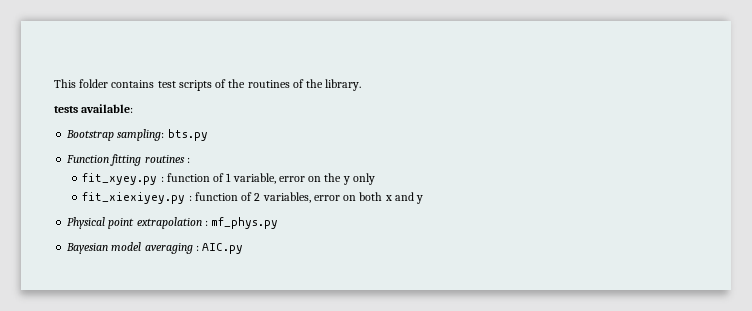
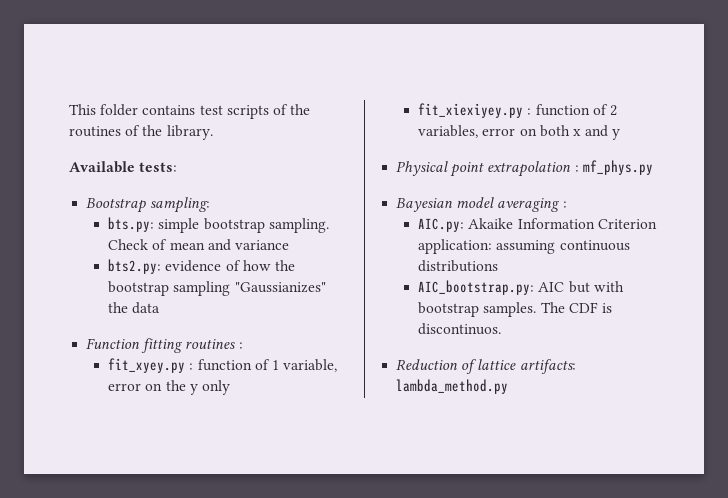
[54,104,134,113] tests available: -> [69,161,178,173] Available tests:
[167,129,208,141] bts.py -> [108,217,329,233] [108,239,289,251] [108,259,295,274] [108,281,326,296] [108,302,161,314] // bts.py: simple bootstrap sampling. Check of mean and variance // bts2.py: evidence of how the bootstrap sampling "Gaussianizes" the data
[202,243,244,254] AIC.py -> [418,218,657,232] [418,239,630,254] [418,260,499,272] [418,280,624,295] [418,302,612,317] [418,323,502,335] [396,359,576,374] [396,379,509,394] // AIC.py: Akaike Information Criterion application: assuming continuous distributions // AIC_bootstrap.py: AIC but with bootstrap samples. The CDF is discontinuos. // Reduction of lattice artifacts: lambda_method.py

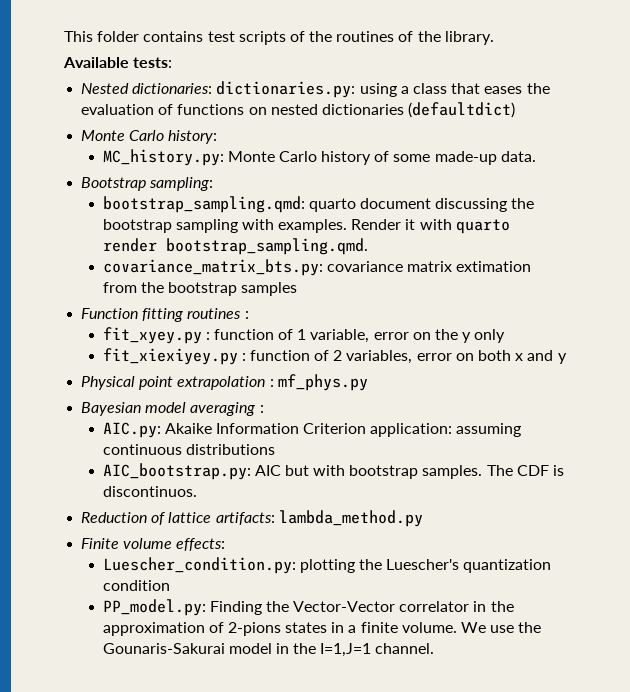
[86,197,211,213] [108,217,329,233] [108,239,289,251] [108,259,295,274] [108,281,326,296] [108,302,161,314] Bootstrap sampling: // bts.py: simple bootstrap sampling. Check of mean and variance // bts2.py: evidence of how the bootstrap sampling "Gaussianizes" the data -> [81,81,550,98] [81,102,516,118] [81,130,218,144] [102,149,536,166] [81,177,214,191] [102,196,535,213] [102,219,510,234] [102,238,368,255] [102,259,532,276] [102,282,298,296] Nested dictionaries: dictionaries.py: using a class that eases the evaluation of functions on nested dictionaries (defaultdict) // Monte Carlo history: // MC_history.py: Monte Carlo history of some made-up data. // Bootstrap sampling: // bootstrap_sampling.qmd: quarto document discussing the bootstrap sampling with examples. Render it with quarto render bootstrap_sampling.qmd. // covariance_matrix_bts.py: covariance matrix extimation from the bootstrap samples
(509, 386) none -> [81,538,226,551] [102,557,552,574] [102,580,170,591] [102,599,514,616] [102,622,542,636] [102,643,435,657] // Finite volume effects: // Luescher_condition.py: plotting the Luescher's quantization condition // PP_model.py: Finding the Vector-Vector correlator in the approximation of 2-pions states in a finite volume. We use the Gounaris-Sakurai model in the I=1,J=1 channel.

